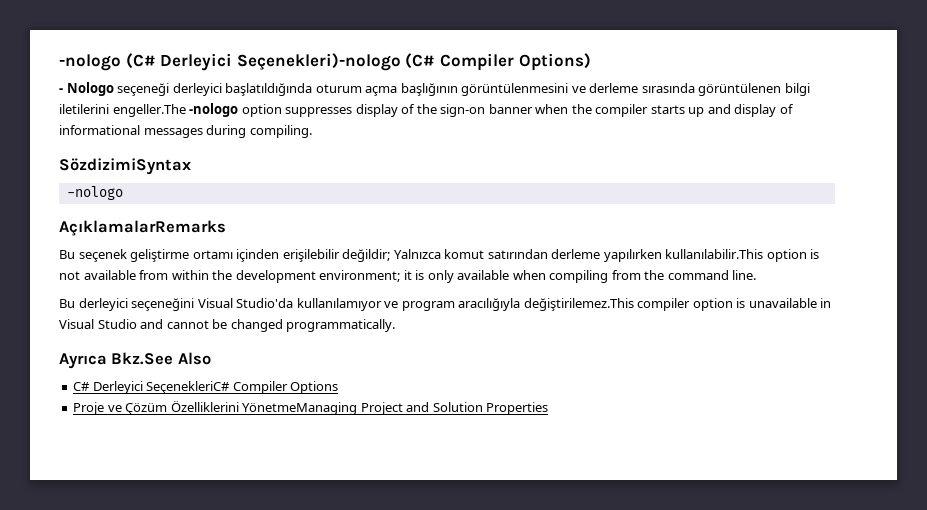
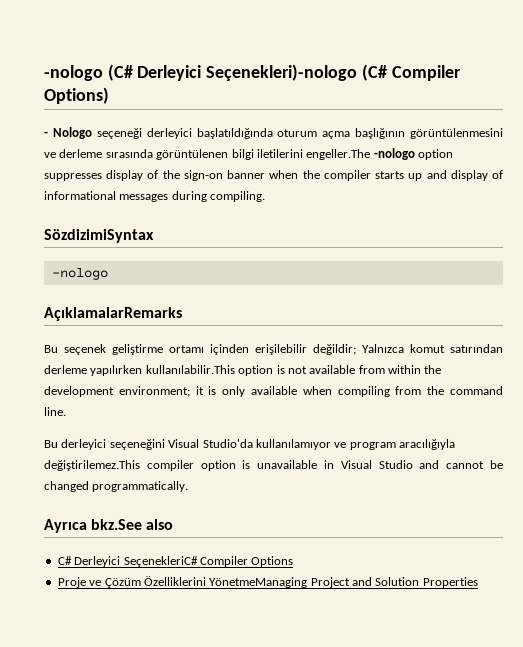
[111,352,211,365] Bkz.See Also -> [91,519,174,530] bkz.See also

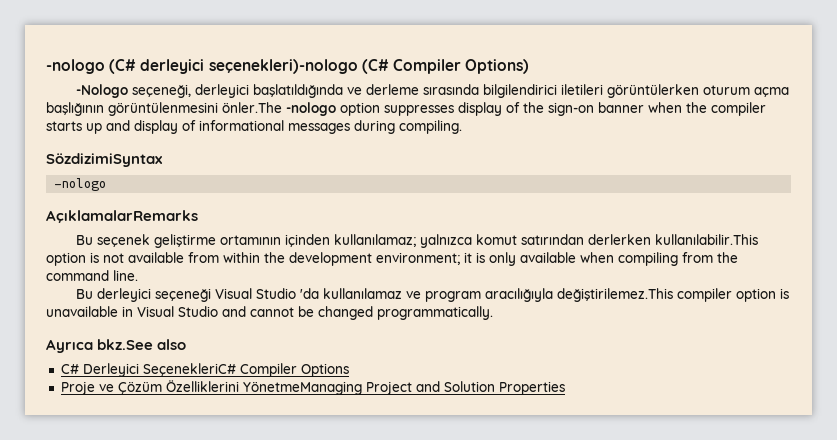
[137,64,358,81] Derleyici Seçenekleri)-nologo -> [140,59,358,74] derleyici seçenekleri)-nologo
[44,127,503,139] [44,149,371,160] - Nologo seçeneği derleyici başlatıldığında oturum açma başlığının görüntülenmesini ve derleme sırasında görüntülenen bilgi iletilerini engeller.The -> [76,84,790,98] [46,102,282,116] -Nologo seçeneği, derleyici başlatıldığında ve derleme sırasında bilgilendirici iletileri görüntülerken oturum açma başlığının görüntülenmesini önler.The
[169,344,503,355] [44,365,143,376] ortamı içinden erişilebilir değildir; Yalnızca komut satırından derleme yapılırken -> [220,234,652,248] ortamının içinden kullanılamaz; yalnızca komut satırından derlerken
[109,439,331,450] seçeneğini Visual Studio'da kullanılamıyor -> [155,288,403,302] seçeneği Visual Studio 'da kullanılamaz

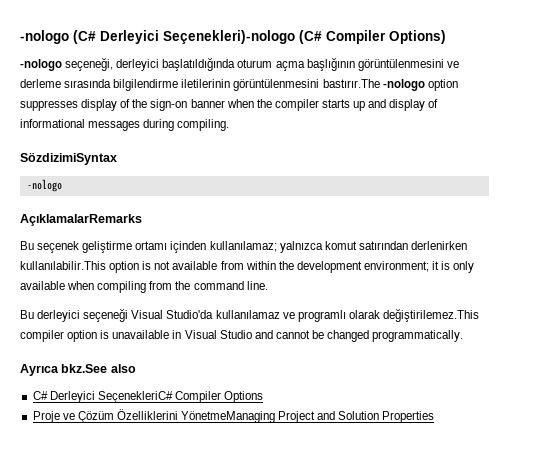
[140,59,358,74] derleyici seçenekleri)-nologo -> [100,30,295,44] Derleyici Seçenekleri)-nologo
[76,84,129,98] -Nologo -> [20,59,62,71] -nologo
[347,84,790,98] [46,102,282,116] ve derleme sırasında bilgilendirici iletileri görüntülerken oturum açma başlığının görüntülenmesini önler.The -> [237,57,459,71] [20,79,380,91] oturum açma başlığının görüntülenmesini ve derleme sırasında bilgilendirme iletilerinin görüntülenmesini bastırır.The
[220,235,282,245] ortamının -> [135,241,168,250] ortamı
[588,234,652,245] derlerken -> [410,241,467,250] derlenirken
[256,288,554,302] Studio 'da kullanılamaz ve program aracılığıyla -> [166,310,380,322] Studio'da kullanılamaz ve programlı olarak

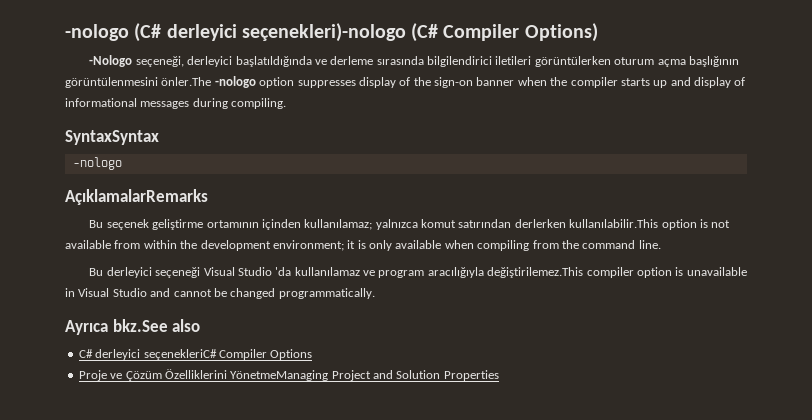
[100,30,295,44] Derleyici Seçenekleri)-nologo -> [166,23,406,42] derleyici seçenekleri)-nologo
[20,59,62,71] -nologo -> [89,55,133,67] -Nologo
[237,57,459,71] [20,79,380,91] oturum açma başlığının görüntülenmesini ve derleme sırasında bilgilendirme iletilerinin görüntülenmesini bastırır.The -> [314,56,739,67] [65,77,212,88] ve derleme sırasında bilgilendirici iletileri görüntülerken oturum açma başlığının görüntülenmesini önler.The
[20,152,117,165] SözdizimiSyntax -> [65,130,159,145] SyntaxSyntax
[135,241,168,250] ortamı -> [206,220,259,228] ortamının
[410,241,467,250] derlenirken -> [514,219,566,228] derlerken
[166,310,380,322] Studio'da kullanılamaz ve programlı olarak -> [237,267,484,278] Studio 'da kullanılamaz ve program aracılığıyla
[49,391,173,403] Derleyici SeçenekleriC# -> [95,349,217,360] derleyici seçenekleriC#

